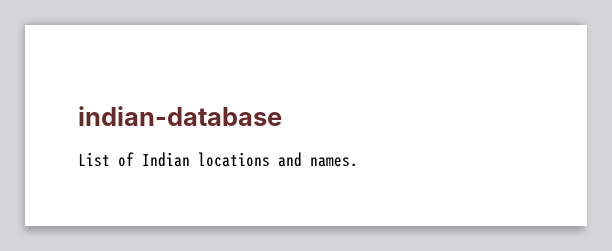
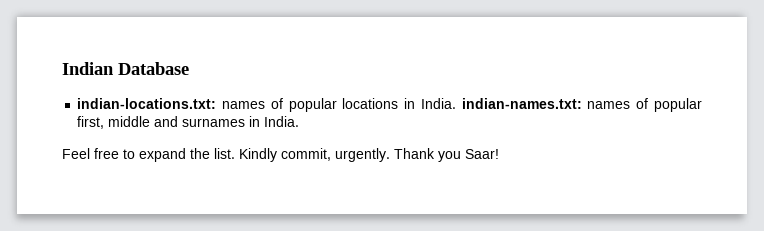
[78,106,282,126] [78,152,358,167] indian-database // List of Indian locations and names. -> [62,62,189,75] [77,98,702,112] [77,116,300,129] [62,148,499,162] Indian Database // indian-locations.txt: names of popular locations in India. indian-names.txt: names of popular first, middle and surnames in India. // Feel free to expand the list. Kindly commit, urgently. Thank you Saar!

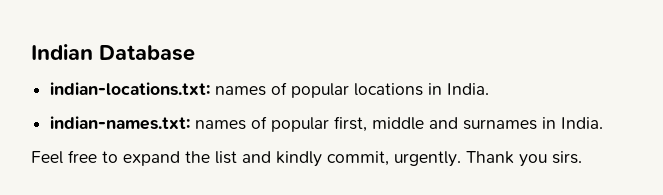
(456, 103) none -> (490, 89) //
[214,148,277,162] list. Kindly -> [215,151,322,167] list and kindly
[465,149,499,159] Saar! -> [552,151,582,164] sirs.

